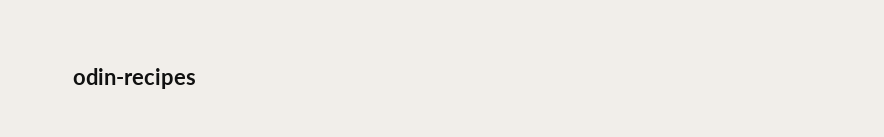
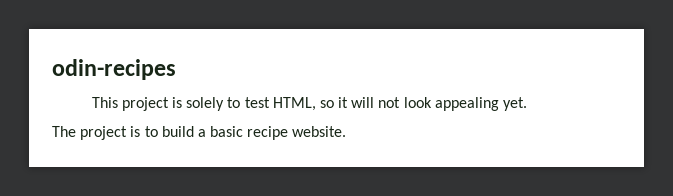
(196, 78) none -> [91,97,528,111] [52,126,347,140] // This project is solely to test HTML, so it will not look appealing yet. // The project is to build a basic recipe website.

